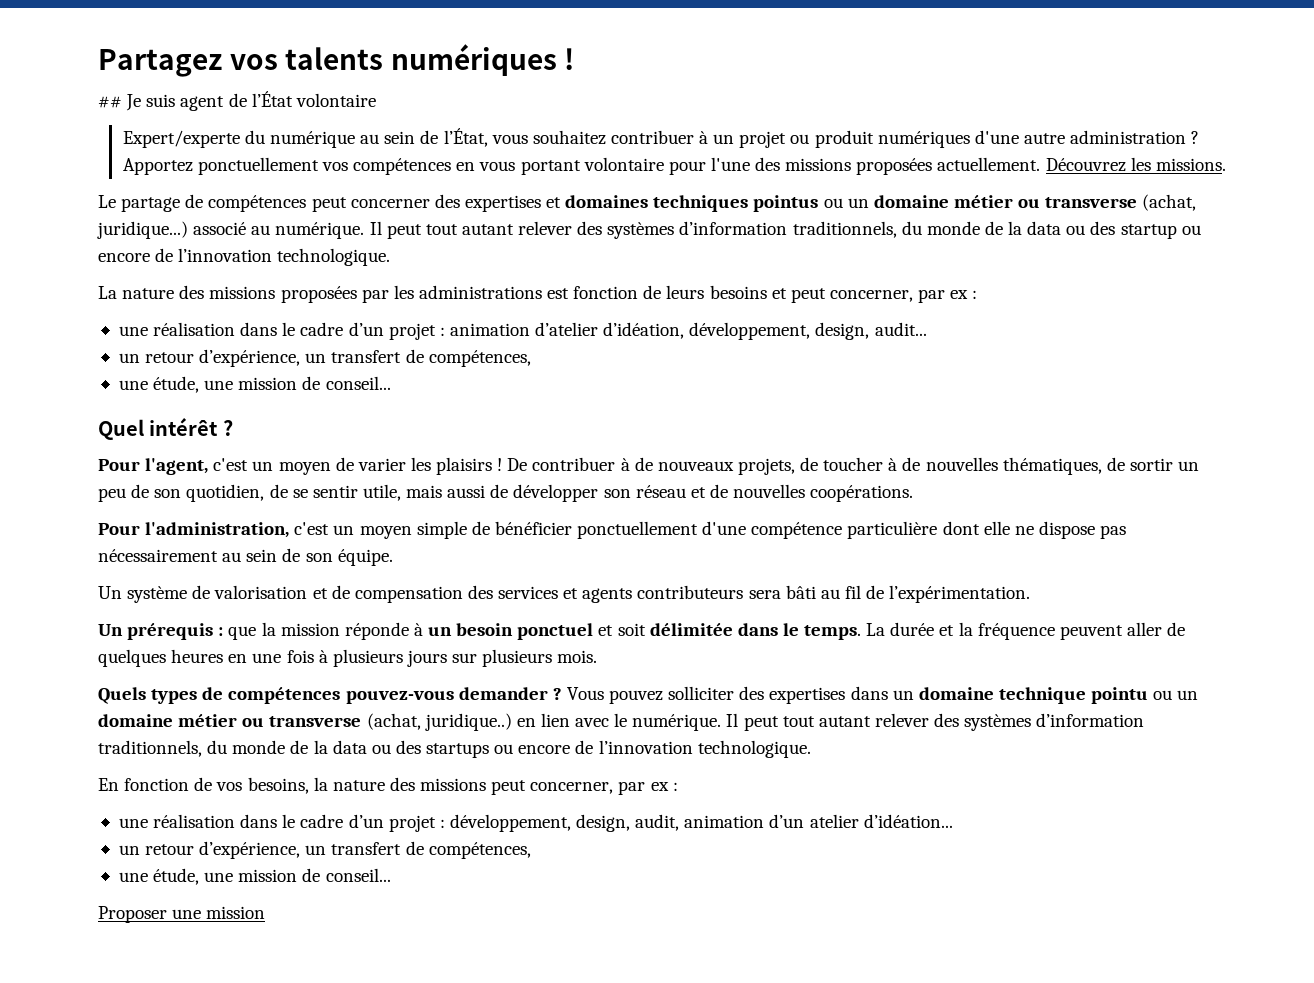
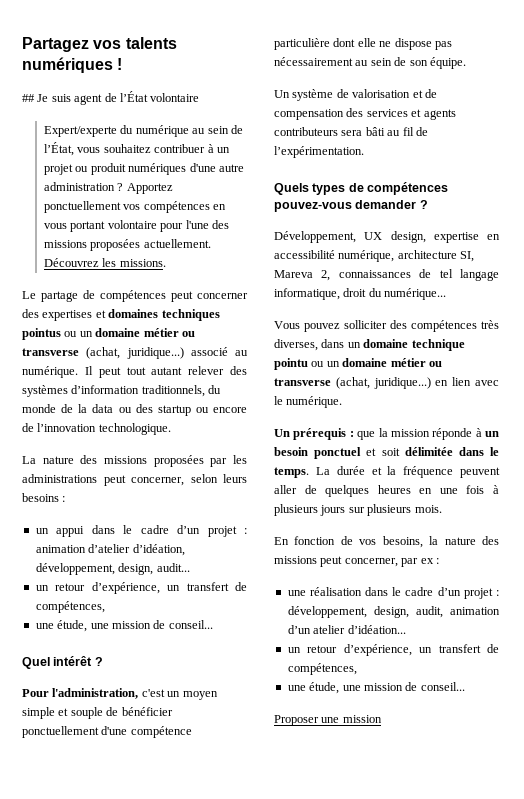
[547,285,978,303] [118,322,236,336] est fonction de leurs besoins et peut concerner, par ex : // une réalisation -> [103,474,247,486] [22,493,66,502] [35,526,85,537] peut concerner, selon leurs besoins : // un appui
[98,457,1200,475] [98,484,914,502] // Pour l'agent, c'est un moyen de varier les plaisirs ! De contribuer à de nouveaux projets, de toucher à de nouvelles thématiques, de sortir un peu de son quotidien, de se sentir utile, mais aussi de développer son réseau et de nouvelles coopérations. -> (103, 661) none
(467, 530) none -> [58,707,103,719] et souple
(1031, 594) none -> [274,182,449,195] [274,200,428,212] [274,231,500,243] [274,250,475,262] [274,269,499,281] [274,288,447,300] [274,320,499,332] [274,339,465,351] [274,358,442,370] [274,377,499,389] [274,396,343,408] // Quels types de compétences pouvez-vous demander ? // Développement, UX design, expertise en accessibilité numérique, architecture SI, Mareva 2, connaissances de tel langage informatique, droit du numérique... // Vous pouvez solliciter des compétences très diverses, dans un domaine technique pointu ou un domaine métier ou transverse (achat, juridique...) en lien avec le numérique.
[98,686,1199,704] [98,713,1145,731] [98,740,811,758] // Quels types de compétences pouvez-vous demander ? Vous pouvez solliciter des expertises dans un domaine technique pointu ou un domaine métier ou transverse (achat, juridique..) en lien avec le numérique. Il peut tout autant relever des systèmes d’information traditionnels, du monde de la data ou des startups ou encore de l’innovation technologique. -> (442, 509) none

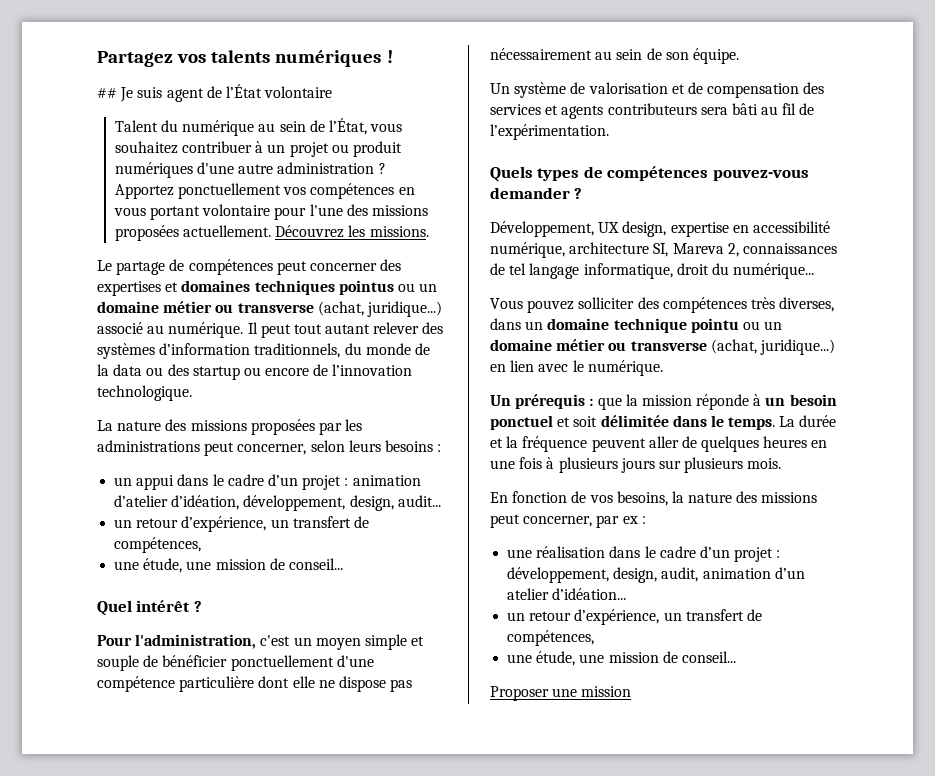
[44,126,118,137] Expert/experte -> [114,120,158,132] Talent

